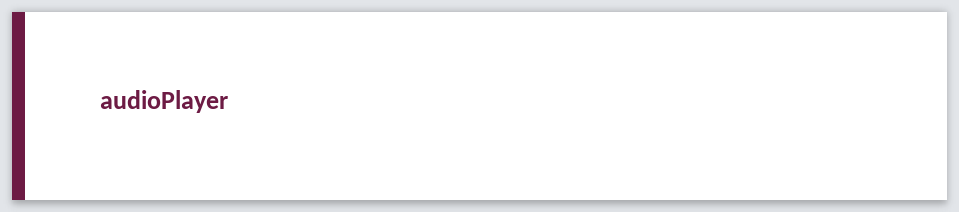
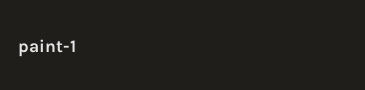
[100,90,228,113] audioPlayer -> [18,39,76,57] paint-1

